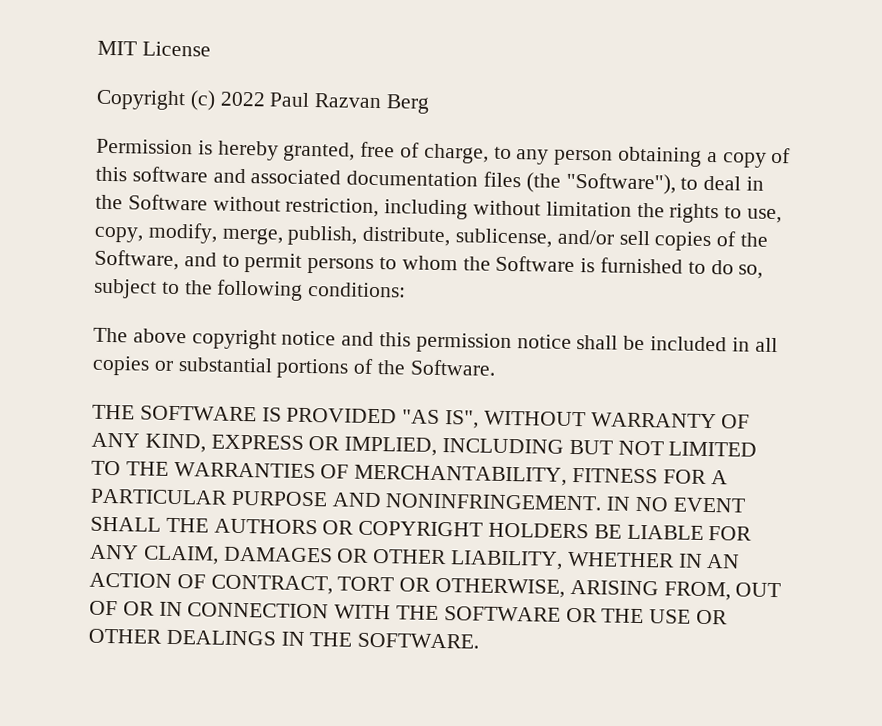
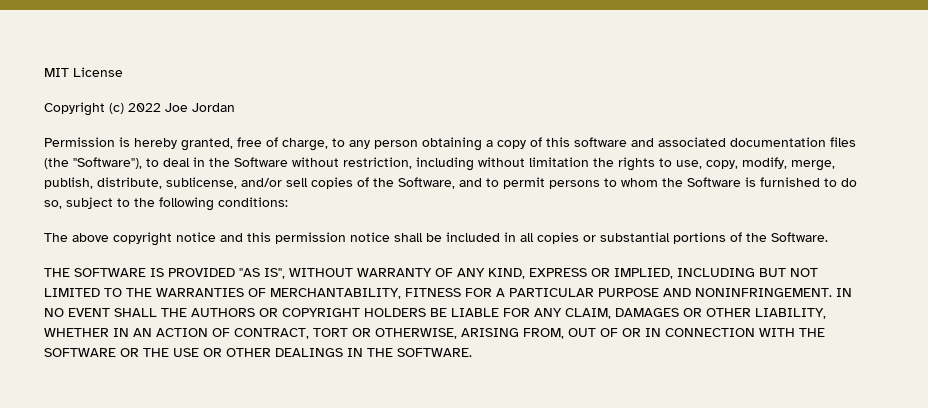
[269,92,431,114] Paul Razvan Berg -> [165,103,235,112] Joe Jordan

